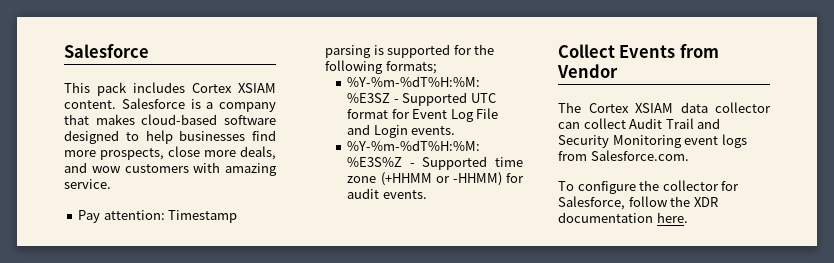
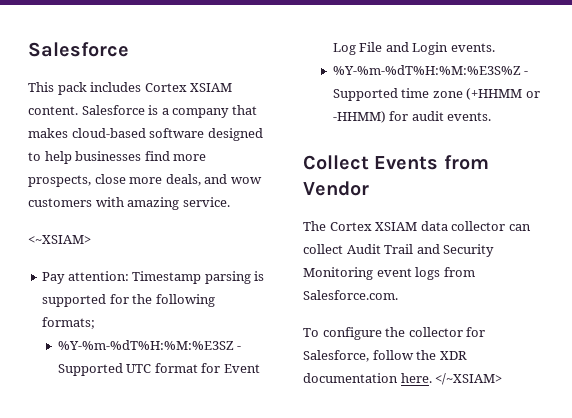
(111, 184) none -> [28,235,91,244] // <~XSIAM>
(688, 217) none -> [435,373,503,385] </~XSIAM>

